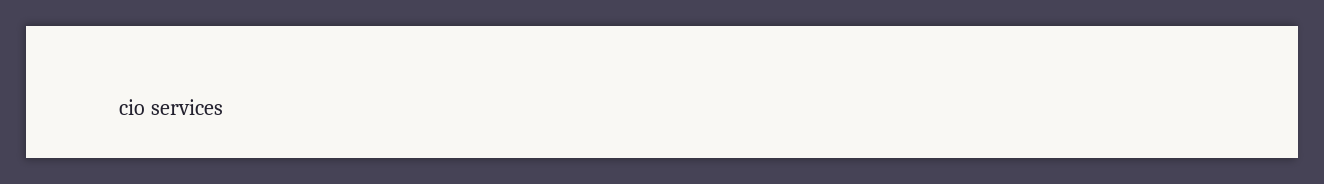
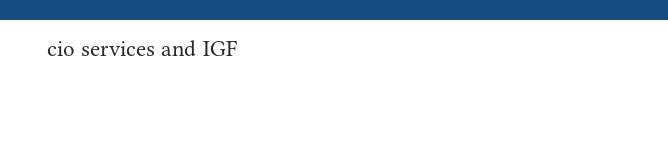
(223, 107) none -> [161,40,237,57] and IGF

